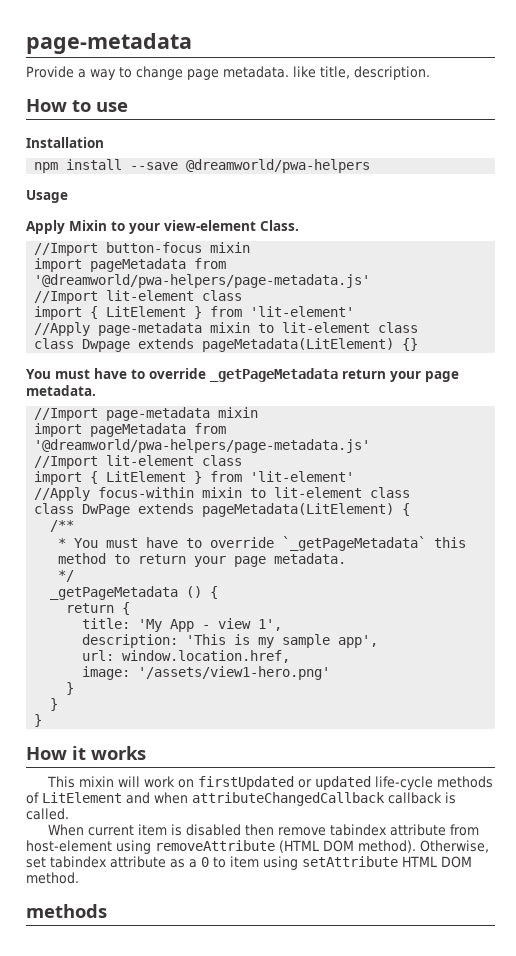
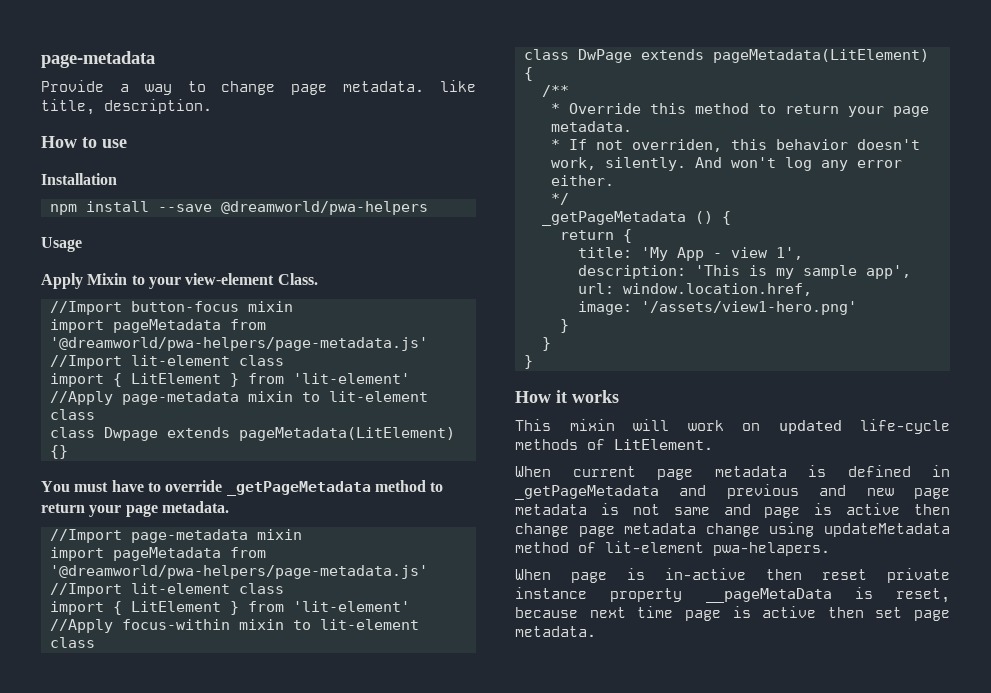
(338, 375) none -> [374,480,444,492] method to
[74,536,427,551] You must have to override `_getPageMetadata` -> [569,103,641,114] Override
(347, 558) none -> [551,139,920,152] [551,157,902,171] [551,175,614,186] // * If not overriden, this behavior doesn't work, silently. And won't log any error either.
[197,776,312,790] firstUpdated or -> (760, 427) none
[42,792,456,806] [26,808,69,820] [47,824,479,836] [26,840,489,854] [26,856,472,870] [26,872,79,884] [26,904,107,918] LitElement and when attributeChangedCallback callback is called. // When current item is disabled then remove tabindex attribute from host-element using removeAttribute (HTML DOM method). Otherwise, set tabindex attribute as a 0 to item using setAttribute HTML DOM method. // methods -> [614,439,713,450] [515,465,950,480] [515,484,950,500] [515,503,950,518] [515,522,950,537] [515,541,830,556] [515,568,950,583] [515,587,950,603] [515,606,950,621] [515,626,596,637] LitElement. // When current page metadata is defined in _getPageMetadata and previous and new page metadata is not same and page is active then change page metadata change using updateMetadata method of lit-element pwa-helapers. // When page is in-active then reset private instance property __pageMetaData is reset, because next time page is active then set page metadata.

